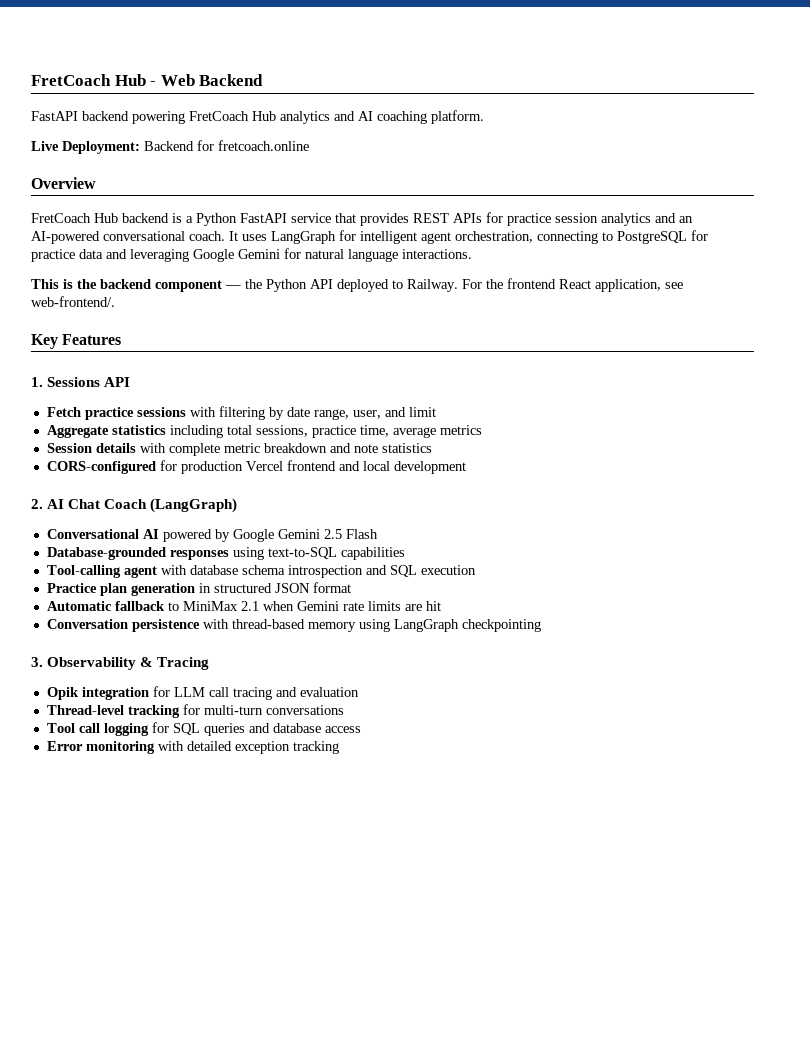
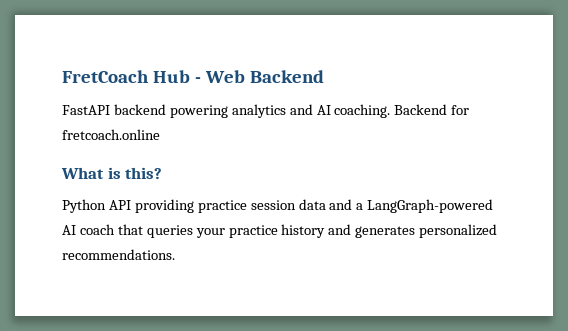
[189,111,276,121] FretCoach Hub -> (228, 111) none
[377,110,484,124] [31,141,140,154] coaching platform. // Live Deployment: -> [334,104,391,118] coaching.
[31,177,96,189] [31,212,693,226] [31,230,708,244] [31,248,472,262] [31,278,683,292] [31,296,115,307] [31,334,122,349] [31,377,131,387] [46,406,436,420] [46,425,482,438] [46,443,432,456] [46,460,466,474] [31,498,238,513] [46,529,378,542] [46,547,405,560] [46,565,476,578] [46,582,351,596] [46,601,441,611] [46,619,541,632] [31,657,210,670] [46,686,359,700] [46,704,344,718] [46,722,361,736] [46,741,339,754] Overview // FretCoach Hub backend is a Python FastAPI service that provides REST APIs for practice session analytics and an AI-powered conversational coach. It uses LangGraph for intelligent agent orchestration, connecting to PostgreSQL for practice data and leveraging Google Gemini for natural language interactions. // This is the backend component — the Python API deployed to Railway. For the frontend React application, see web-frontend/. // Key Features // 1. Sessions API // Fetch practice sessions with filtering by date range, user, and limit // Aggregate statistics including total sessions, practice time, average metrics // Session details with complete metric breakdown and note statistics // CORS-configured for production Vercel frontend and local development // 2. AI Chat Coach (LangGraph) // Conversational AI powered by Google Gemini 2.5 Flash // Database-grounded responses using text-to-SQL capabilities // Tool-calling agent with database schema introspection and SQL execution // Practice plan generation in structured JSON format // Automatic fallback to MiniMax 2.1 when Gemini rate limits are hit // Conversation persistence with thread-based memory using LangGraph checkpointing // 3. Observability & Tracing // Opik integration for LLM call tracing and evaluation // Thread-level tracking for multi-turn conversations // Tool call logging for SQL queries and database access // Error monitoring with detailed exception tracking -> [61,167,163,179] [62,199,494,213] [62,224,498,238] [62,249,175,260] What is this? // Python API providing practice session data and a LangGraph-powered AI coach that queries your practice history and generates personalized recommendations.

